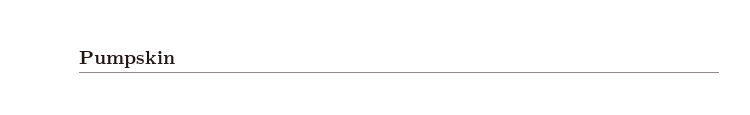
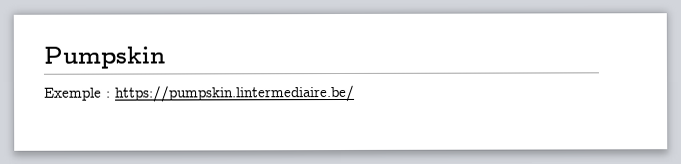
(175, 59) none -> [44,84,355,103] // Exemple : https://pumpskin.lintermediaire.be/

